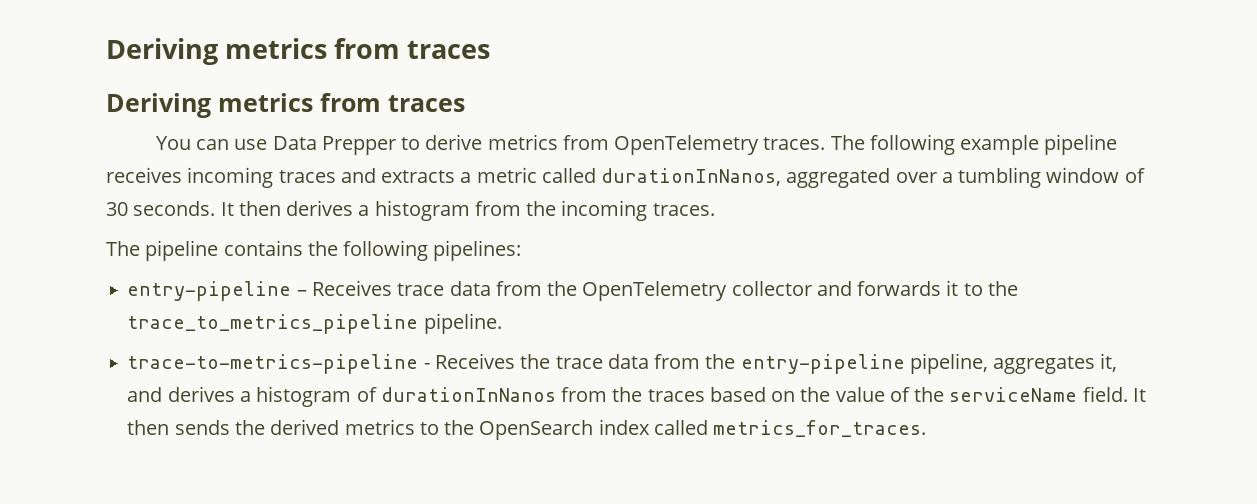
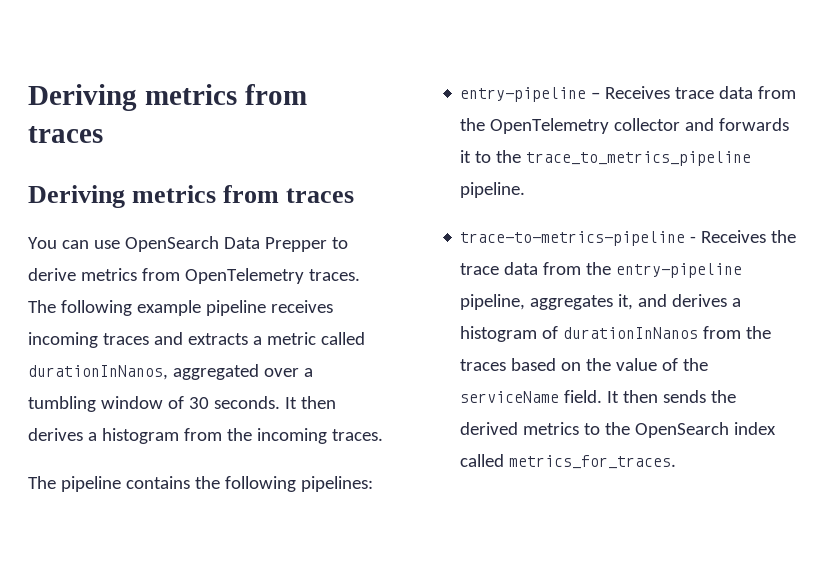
(268, 144) none -> [124,236,219,252] OpenSearch

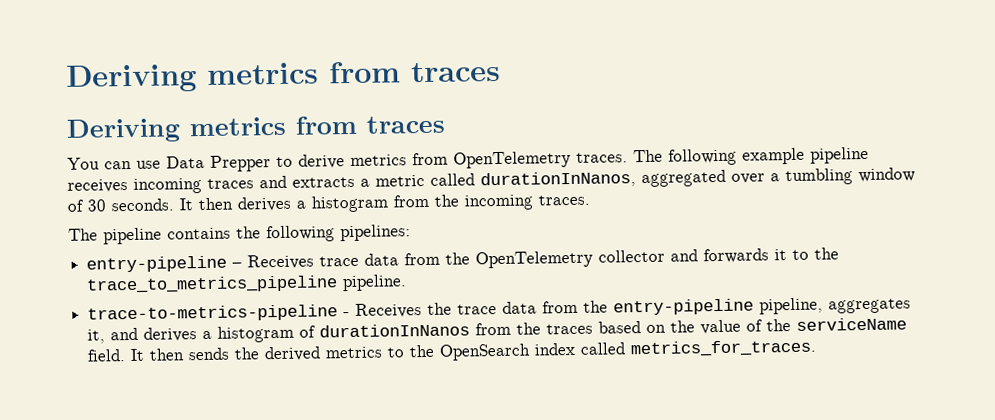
[124,236,219,252] OpenSearch -> (161, 164) none

